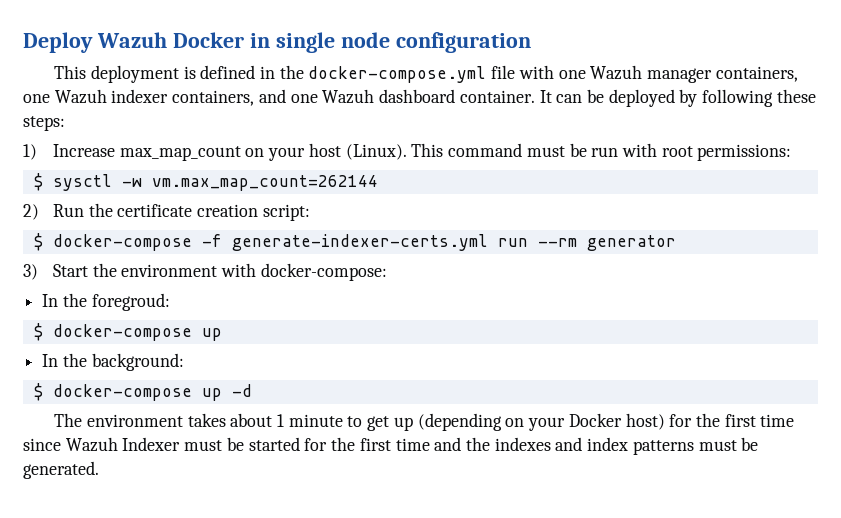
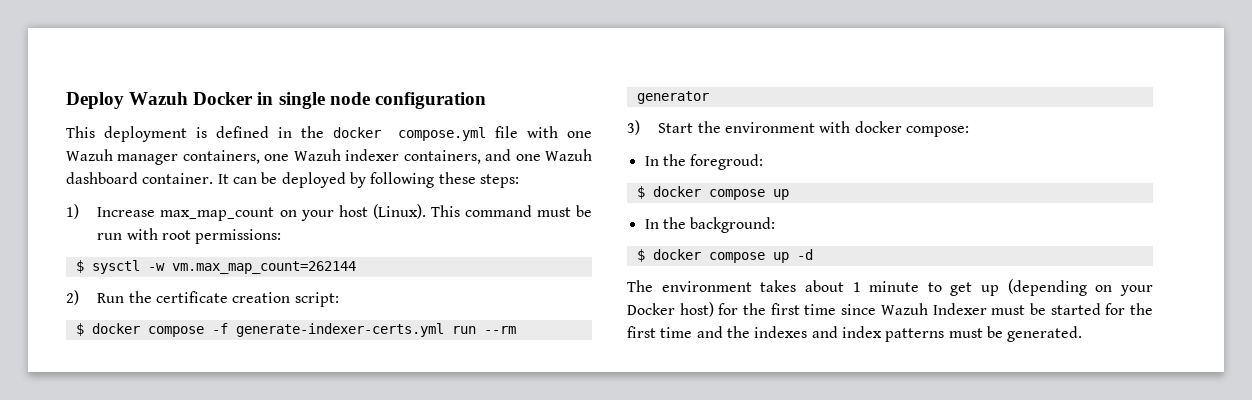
[308,66,487,83] docker-compose.yml -> [333,127,486,141] docker compose.yml
[52,234,192,251] docker-compose -> [91,323,204,337] docker compose
[260,263,387,281] docker-compose: -> [854,121,969,137] docker compose:
[52,324,192,341] docker-compose -> [652,186,765,200] docker compose
[52,384,192,401] docker-compose -> [652,249,765,263] docker compose

